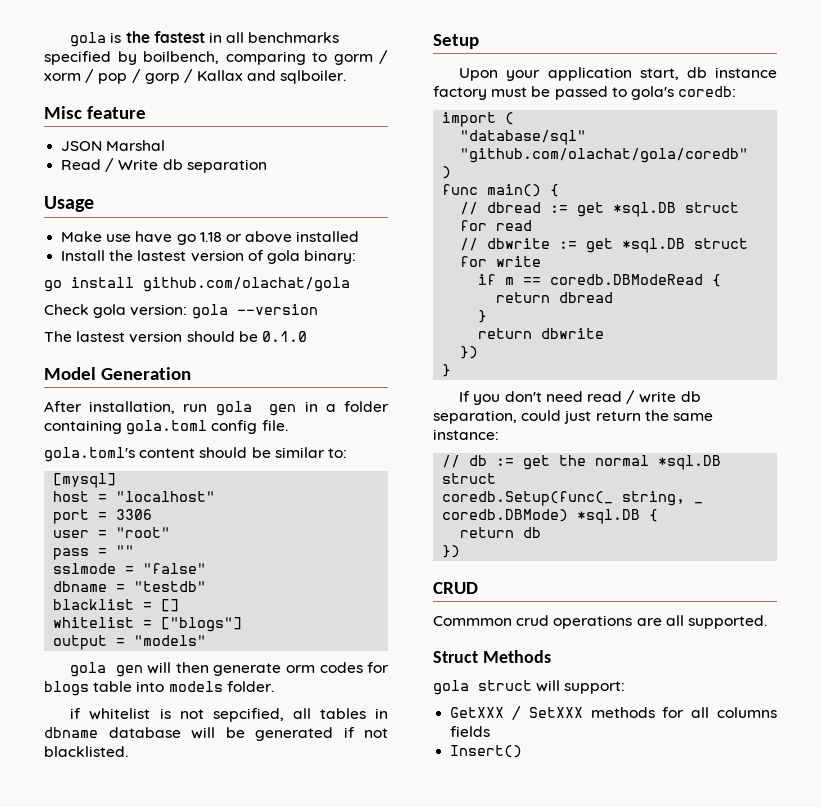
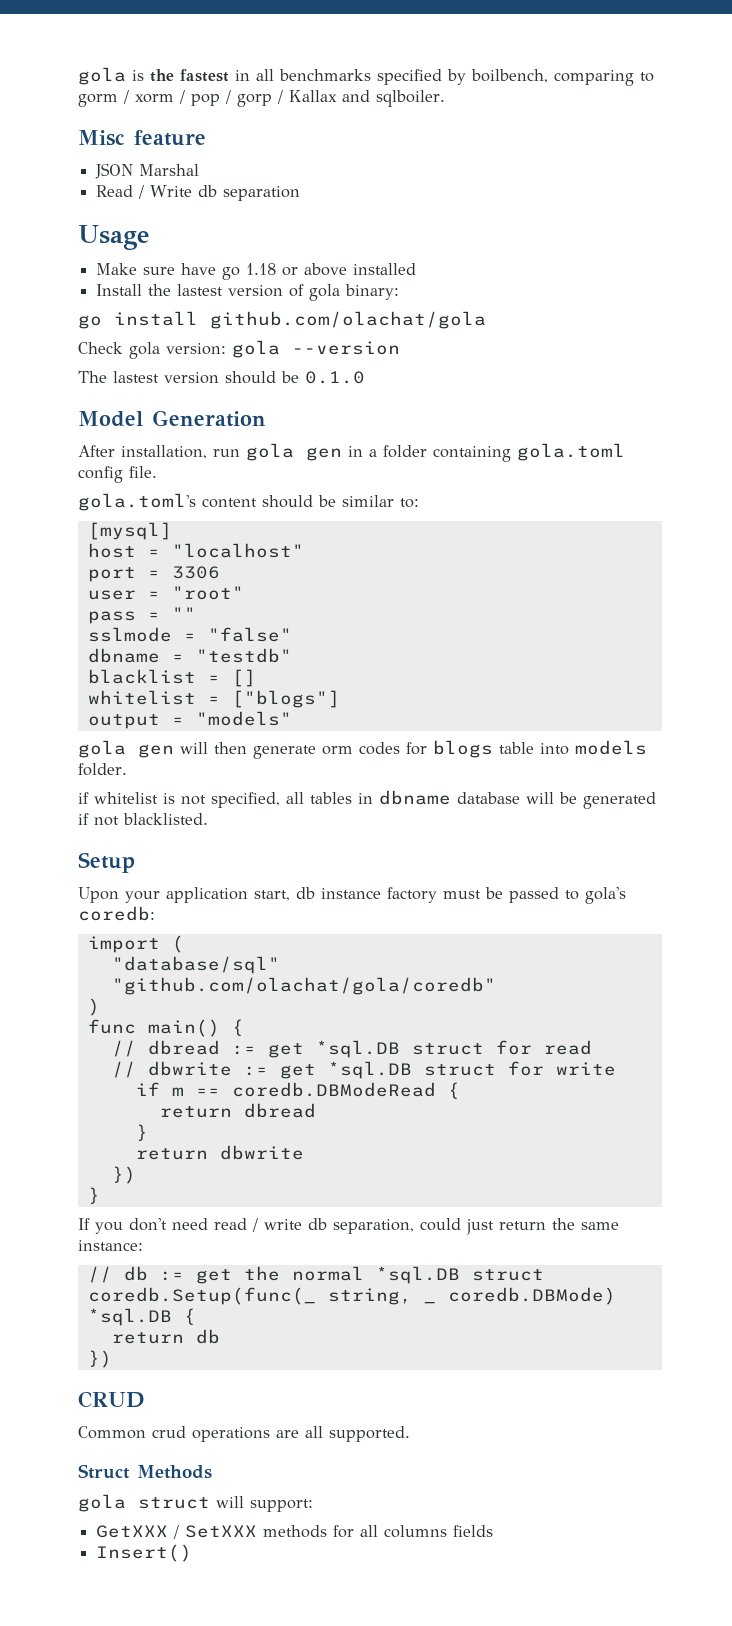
[106,234,132,242] use -> [143,267,176,275] sure
[212,708,284,722] sepcified, -> [211,792,280,808] specified,
[433,616,512,626] Commmon -> [78,1426,146,1439] Common

